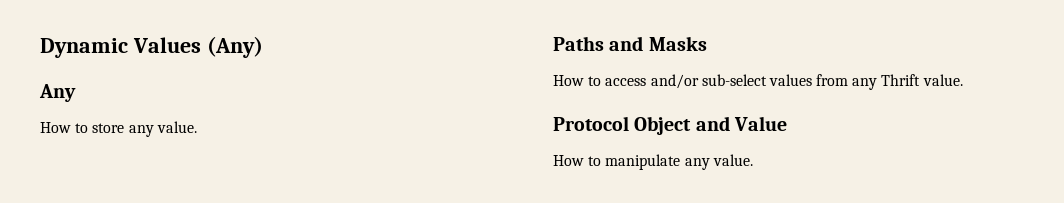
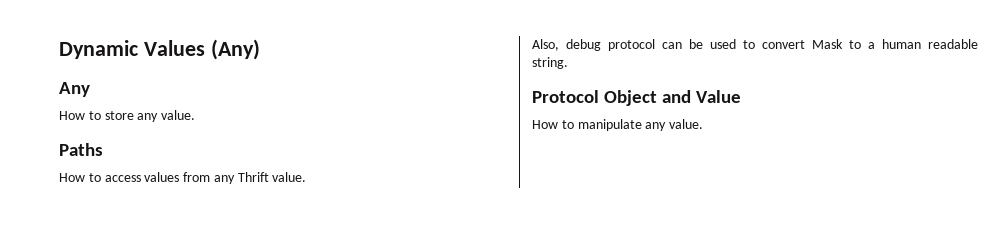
[609,36,707,51] and Masks -> (103, 149) none
[650,74,767,89] and/or sub-select -> (141, 178) none
(963, 80) none -> [532,39,978,51] [532,57,568,69] // Also, debug protocol can be used to convert Mask to a human readable string.

